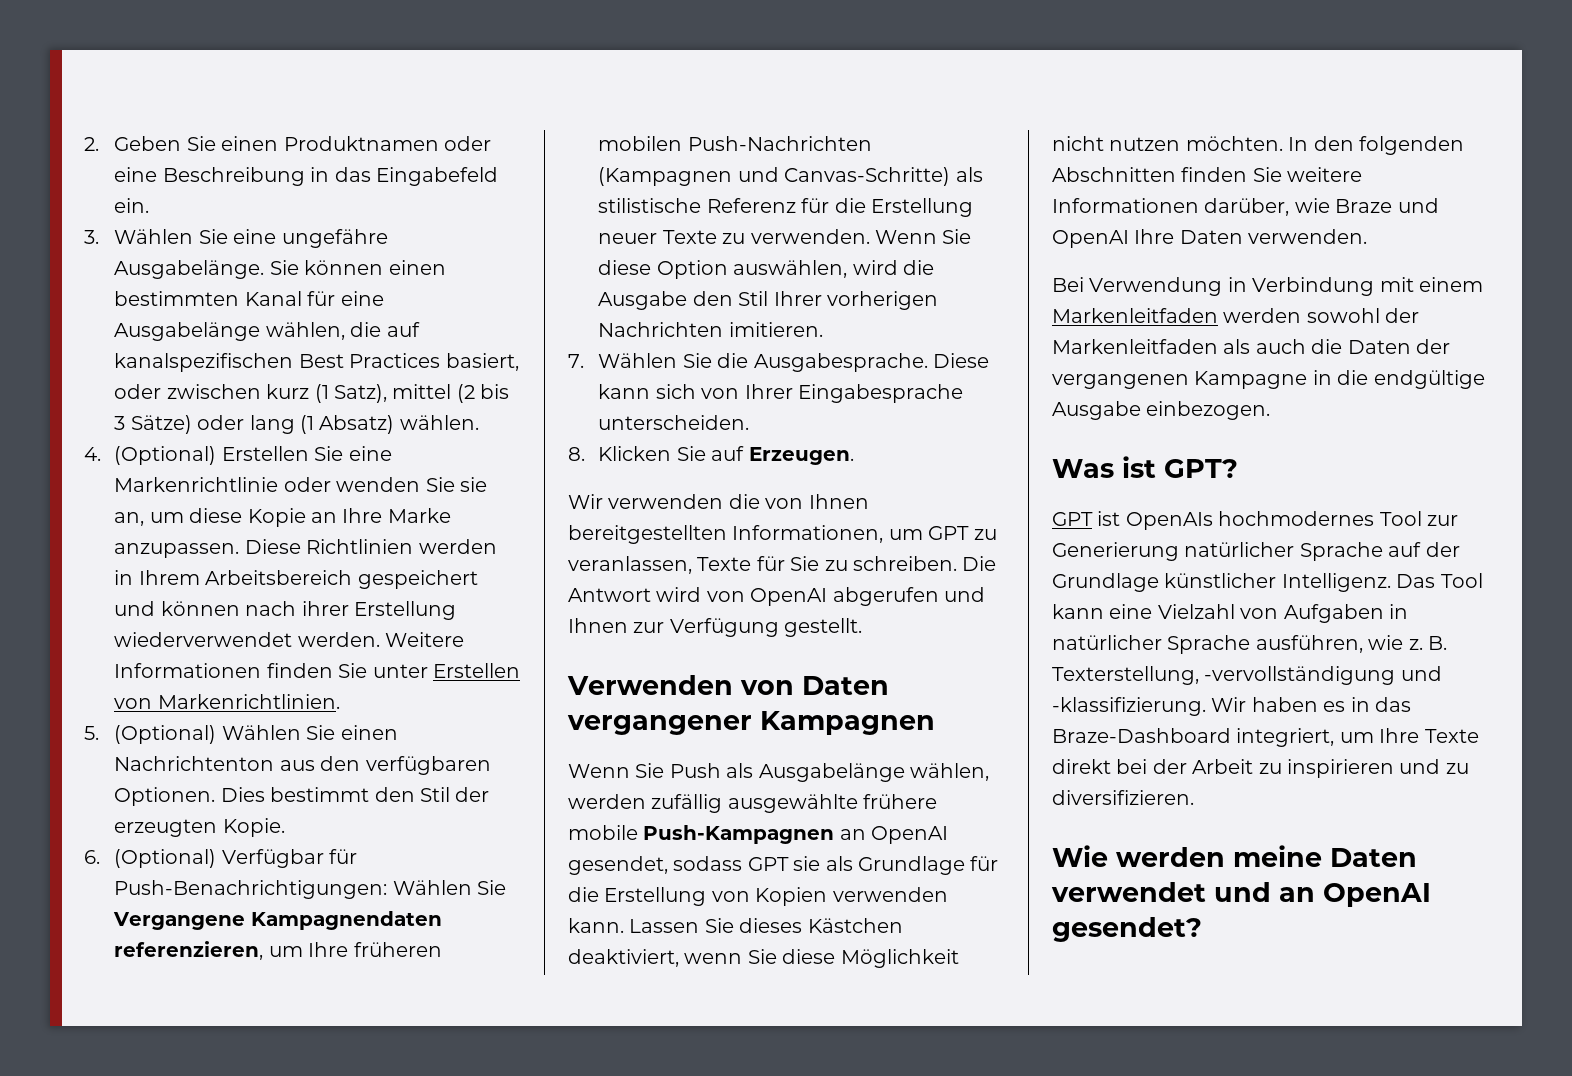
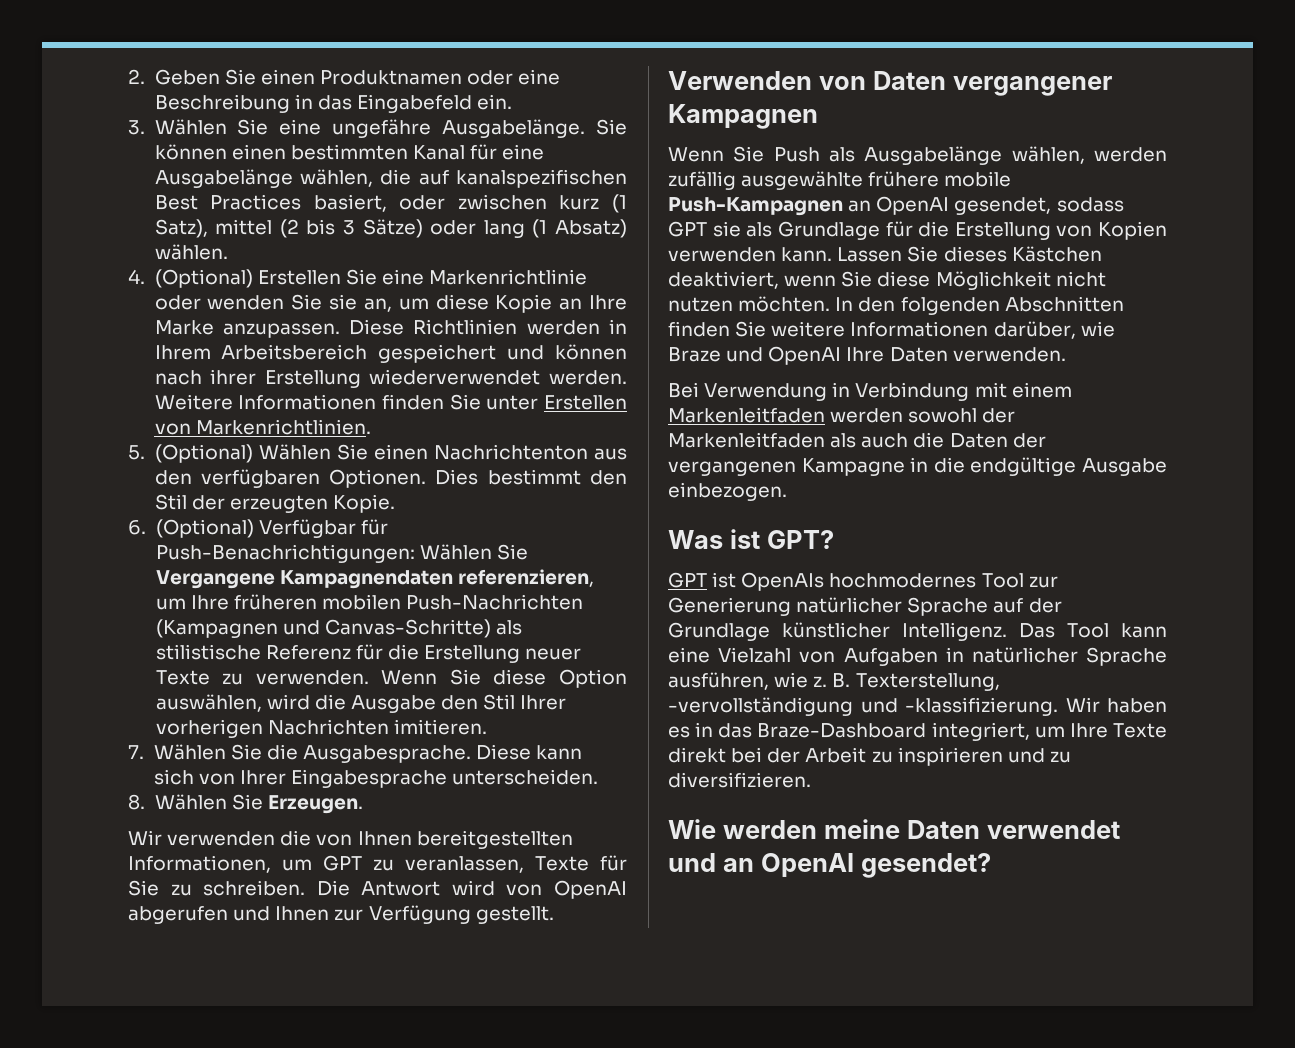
[598,446,745,461] Klicken Sie auf -> [154,794,263,810] Wählen Sie

